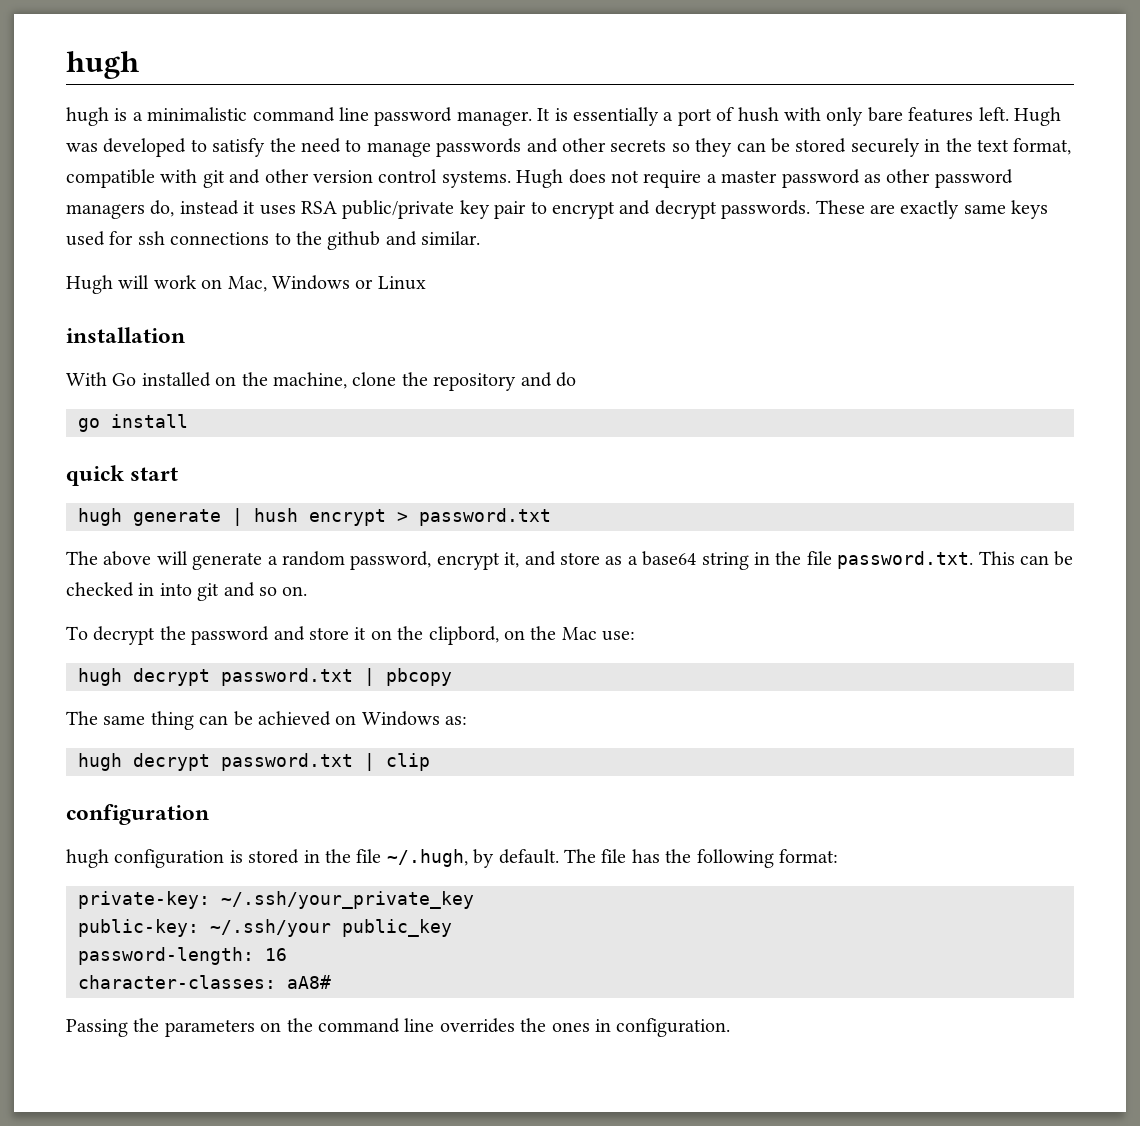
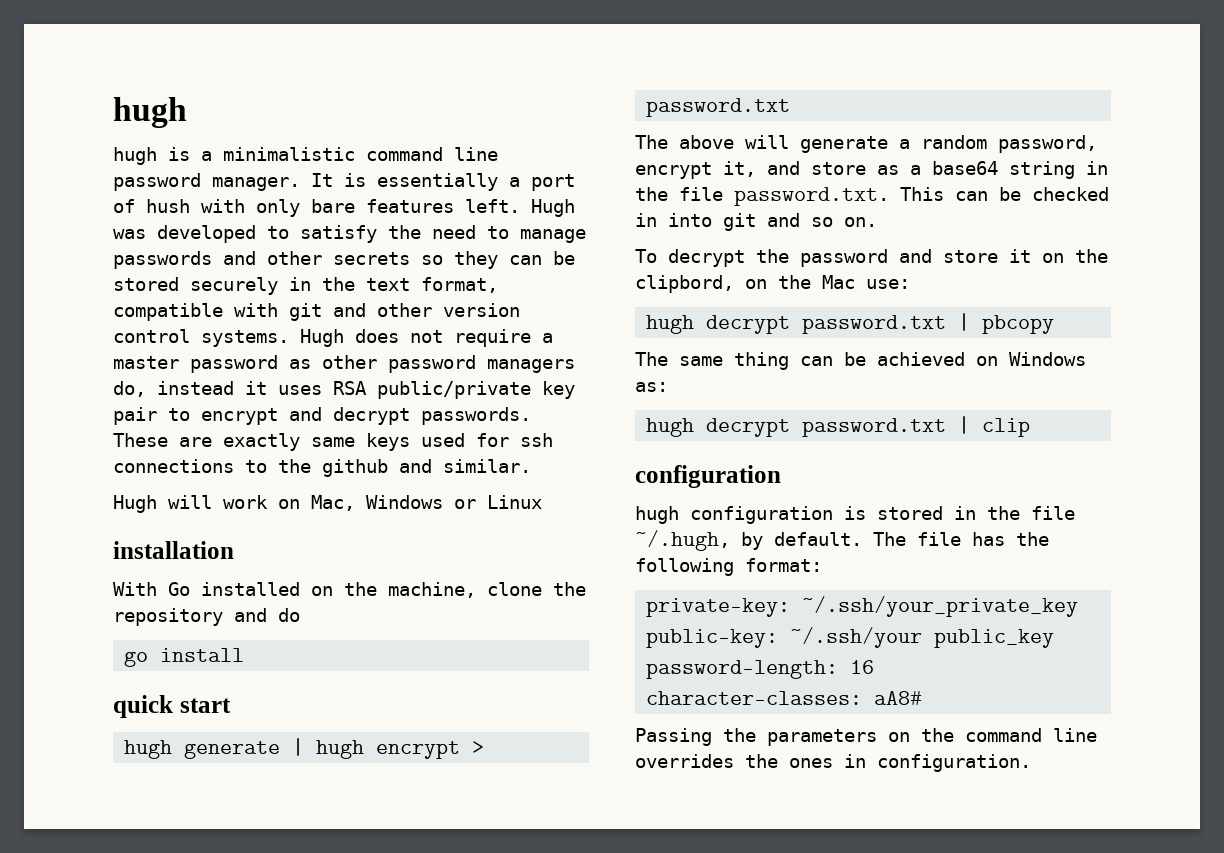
[254,508,298,522] hush -> [316,740,365,759] hugh

